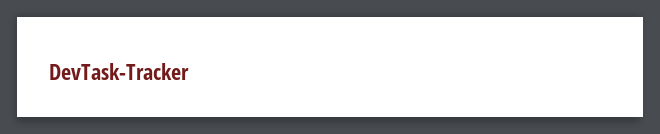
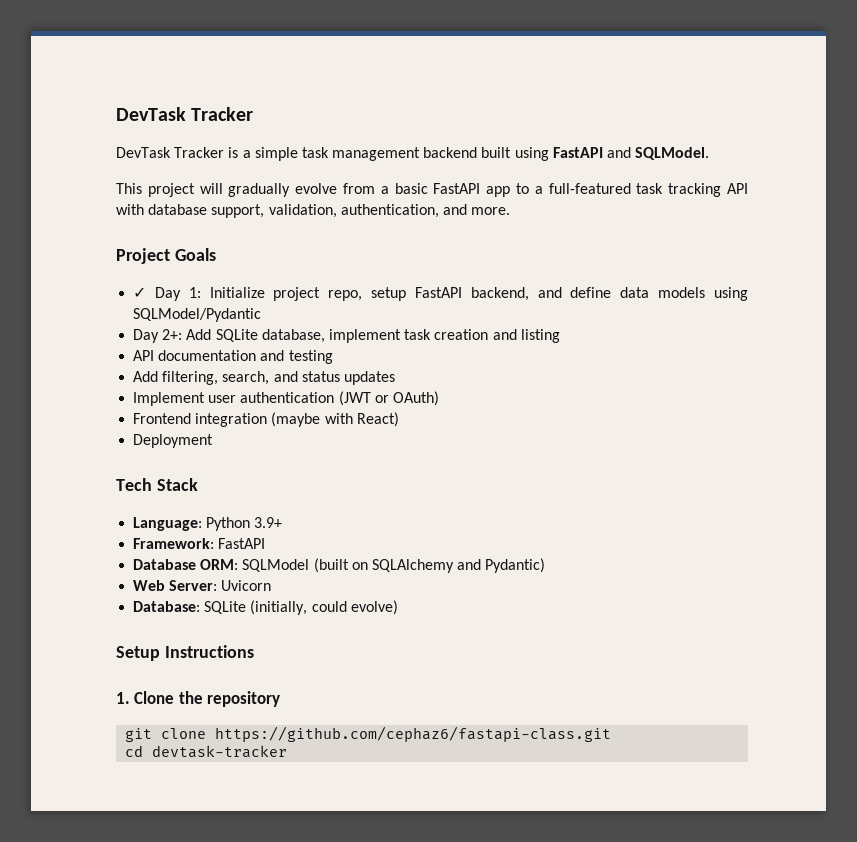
[49,63,189,80] DevTask-Tracker -> [116,107,254,121] [116,147,710,161] [116,183,748,197] [116,204,511,218] [116,248,216,264] [133,287,749,301] [133,308,262,322] [133,329,560,343] [133,350,333,364] [133,371,395,385] [133,391,439,406] [133,412,399,427] [133,434,214,448] [116,478,198,491] [133,517,283,531] [133,538,266,549] [133,558,546,573] [133,580,272,591] [133,600,398,615] [116,645,254,661] [116,691,281,707] [125,726,612,742] [125,745,288,758] DevTask Tracker // DevTask Tracker is a simple task management backend built using FastAPI and SQLModel. // This project will gradually evolve from a basic FastAPI app to a full-featured task tracking API with database support, validation, authentication, and more. // Project Goals // ✓ Day 1: Initialize project repo, setup FastAPI backend, and define data models using SQLModel/Pydantic // Day 2+: Add SQLite database, implement task creation and listing // API documentation and testing // Add filtering, search, and status updates // Implement user authentication (JWT or OAuth) // Frontend integration (maybe with React) // Deployment // Tech Stack // Language: Python 3.9+ // Framework: FastAPI // Database ORM: SQLModel (built on SQLAlchemy and Pydantic) // Web Server: Uvicorn // Database: SQLite (initially, could evolve) // Setup Instructions // 1. Clone the repository // git clone https://github.com/cephaz6/fastapi-class.git // cd devtask-tracker

